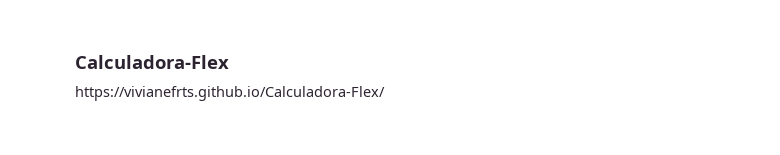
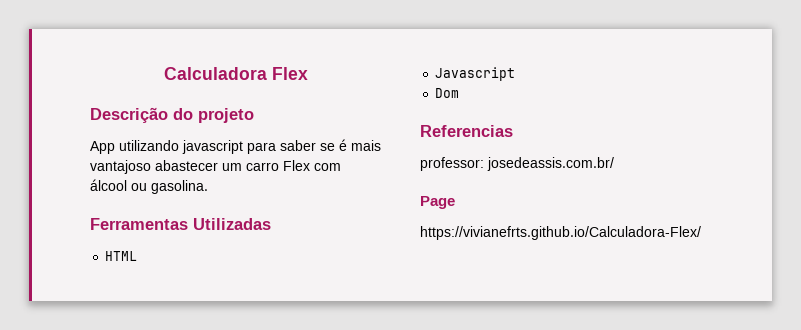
[75,55,229,69] Calculadora-Flex -> [163,67,308,80] [90,107,254,123] [90,139,381,154] [90,160,341,174] [90,179,208,194] [90,218,271,230] [105,251,138,261] [435,67,516,81] [435,88,460,98] [420,125,513,137] [420,157,614,171] [420,196,455,209] Calculadora Flex // Descrição do projeto // App utilizando javascript para saber se é mais vantajoso abastecer um carro Flex com álcool ou gasolina. // Ferramentas Utilizadas // HTML // Javascript // Dom // Referencias // professor: josedeassis.com.br/ // Page

